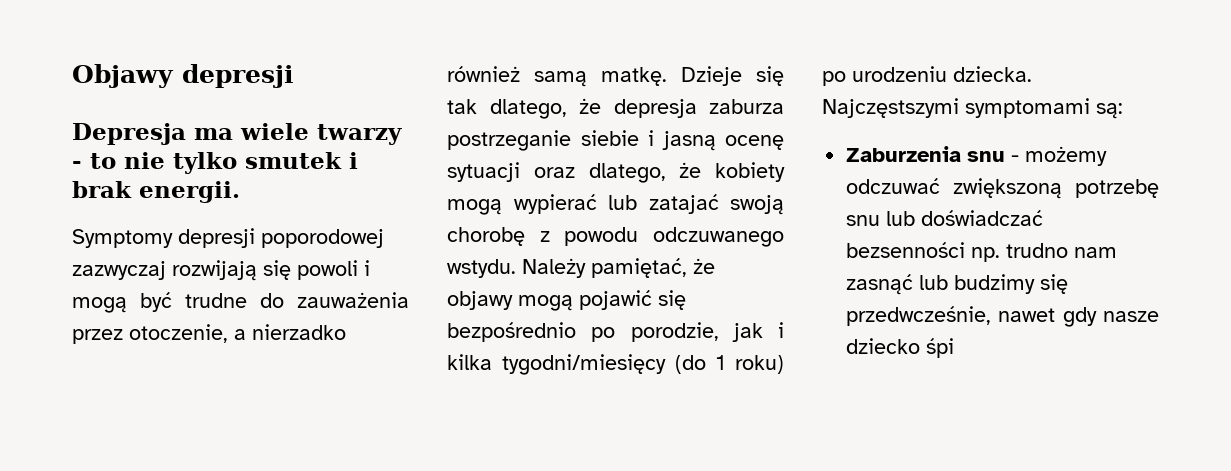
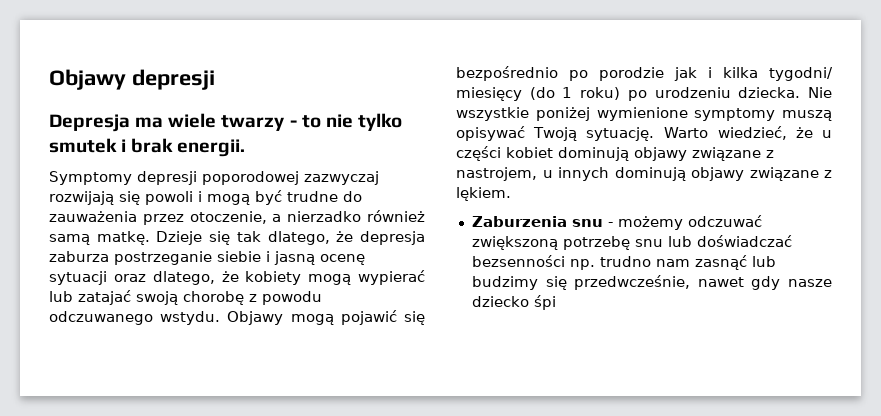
[522,258,715,278] [447,291,513,310] Należy pamiętać, że objawy -> [227,311,284,325] Objawy
[630,322,719,342] porodzie, -> [599,67,664,81] porodzie
[502,354,666,375] tygodni/miesięcy -> [769,67,833,81] [456,87,522,101] tygodni/ miesięcy
[822,98,1123,119] Najczęstszymi symptomami są: -> [808,87,832,98] [456,107,832,121] [456,126,832,141] [456,146,774,161] [456,167,832,181] [456,187,511,201] Nie wszystkie poniżej wymienione symptomy muszą opisywać Twoją sytuację. Warto wiedzieć, że u części kobiet dominują objawy związane z nastrojem, u innych dominują objawy związane z lękiem.

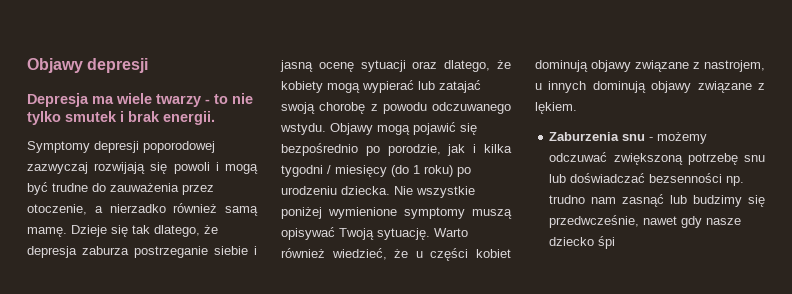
[96,231,150,245] matkę. -> [27,227,67,237] mamę.
[599,67,664,81] porodzie -> [387,144,441,156] porodzie,
[769,67,833,81] tygodni/ -> [281,165,331,177] tygodni /
(709, 132) none -> [281,248,325,258] również

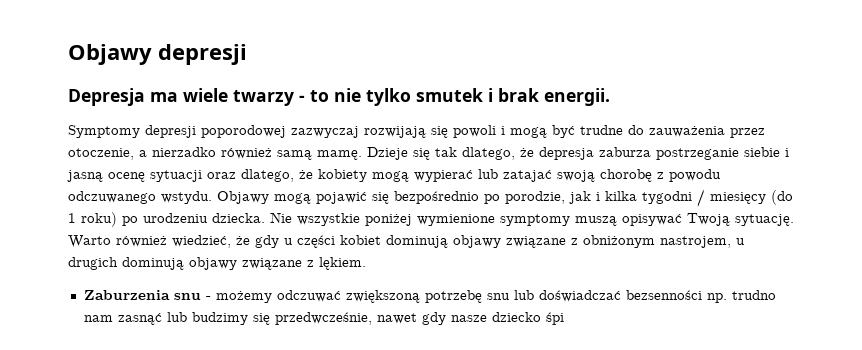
(409, 253) none -> [255,235,279,248] gdy
(700, 65) none -> [583,235,655,248] obniżonym
[548,81,587,93] innych -> [68,257,118,270] drugich

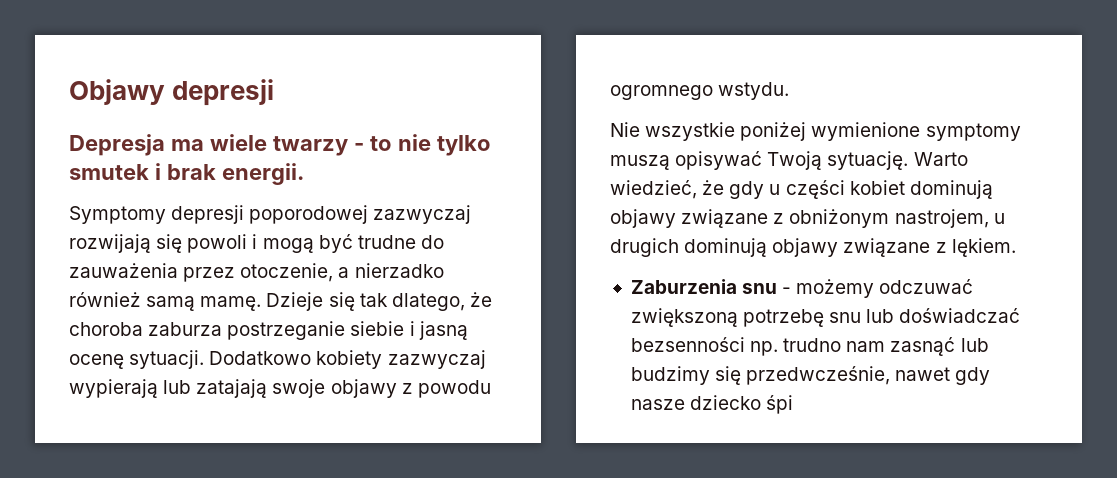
[539,147,594,160] depresja -> [69,322,143,336] choroba
[150,169,652,182] sytuacji oraz dlatego, że kobiety mogą wypierać lub zatajać swoją chorobę -> [129,350,486,369] [69,379,397,398] sytuacji. Dodatkowo kobiety zazwyczaj wypierają lub zatajają swoje objawy
[68,191,156,204] odczuwanego -> [610,85,713,100] ogromnego
[217,189,793,207] [68,212,265,227] Objawy mogą pojawić się bezpośrednio po porodzie, jak i kilka tygodni / miesięcy (do 1 roku) po urodzeniu dziecka. -> (790, 91) //
[116,236,167,247] również -> (968, 159) none

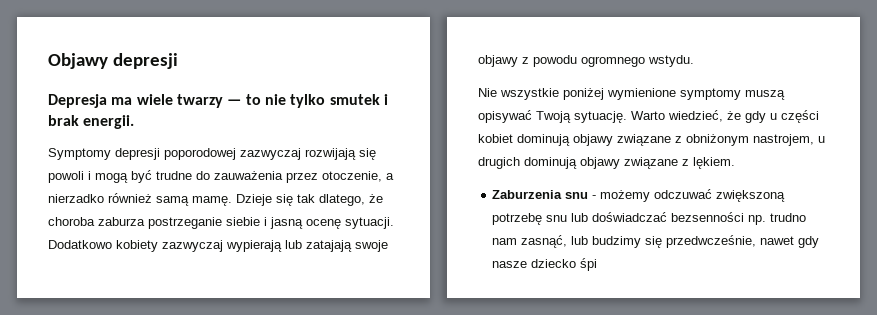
[353,143,364,151] - -> [227,99,242,105] —
[890,337,956,356] zasnąć -> [521,235,568,248] zasnąć,

